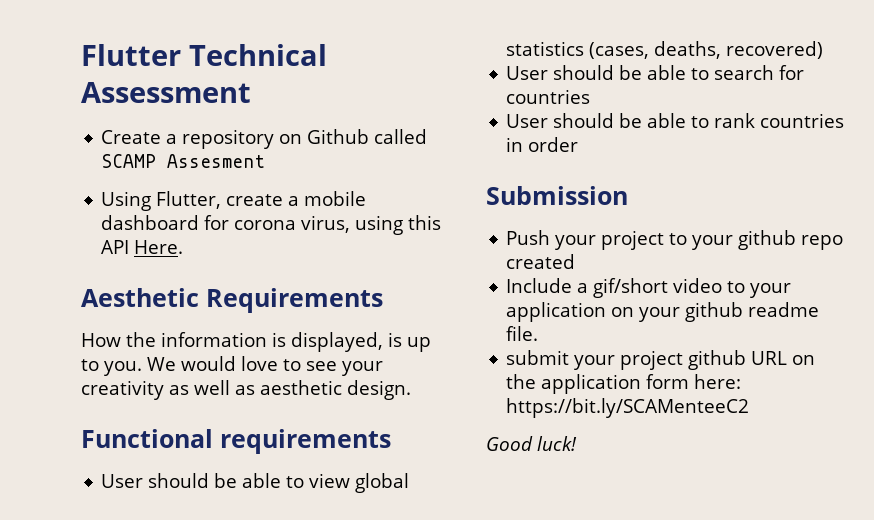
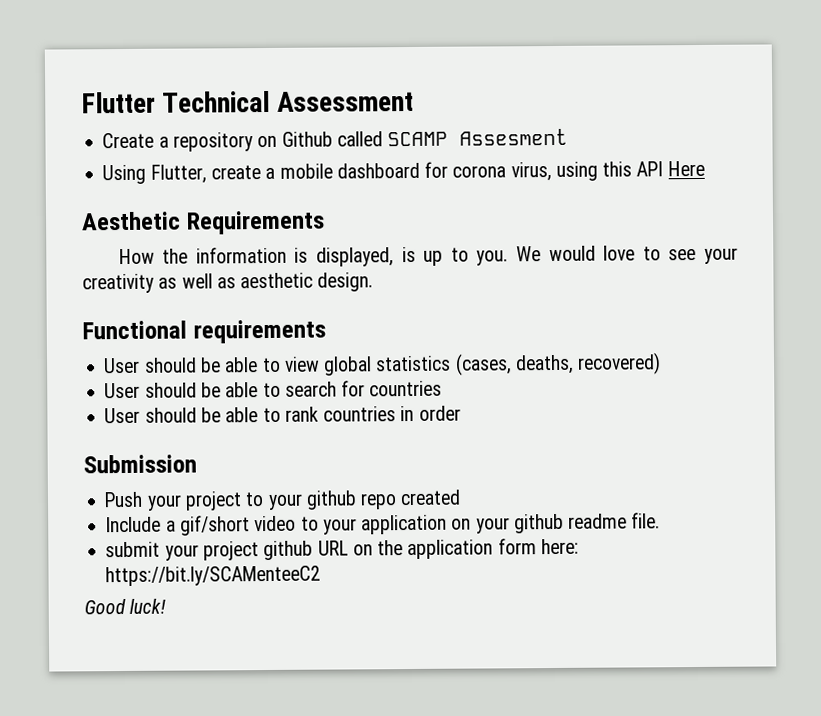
[134,240,184,254] Here. -> [667,160,705,177] Here

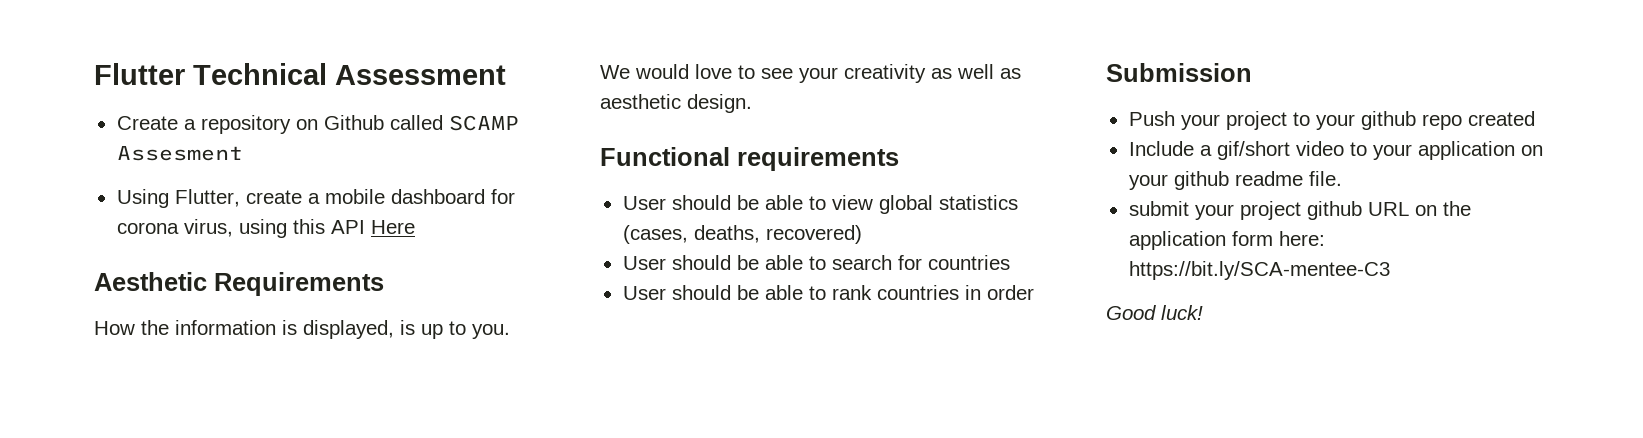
[105,565,322,587] https://bit.ly/SCAMenteeC2 -> [1128,261,1390,280] https://bit.ly/SCA-mentee-C3

